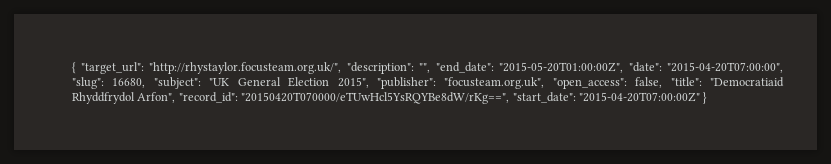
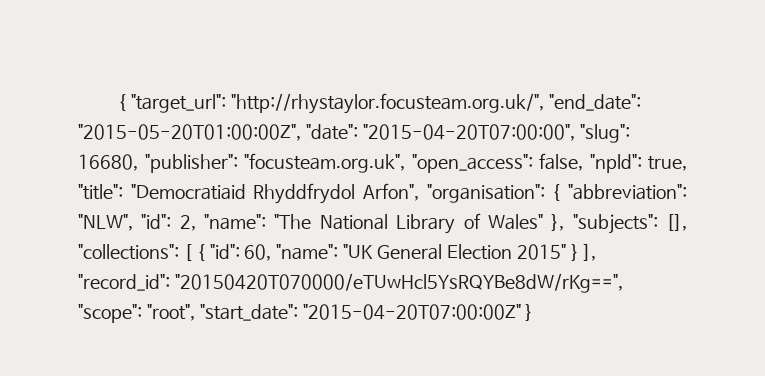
[346,62,430,74] "description": "", -> (544, 103) none
[153,77,369,89] "subject": "UK General Election 2015", -> (138, 162) none
(663, 82) none -> [589,154,688,173] "npld": true,
[178,92,510,104] "record_id": "20150420T070000/eTUwHcl5YsRQYBe8dW/rKg==", -> [426,184,687,203] [78,213,687,234] [78,244,597,261] [78,273,623,293] [78,304,195,323] "organisation": { "abbreviation": "NLW", "id": 2, "name": "The National Library of Wales" }, "subjects": [], "collections": [ { "id": 60, "name": "UK General Election 2015" } ], "record_id": "20150420T070000/eTUwHcl5YsRQYBe8dW/rKg==", "scope": "root",

